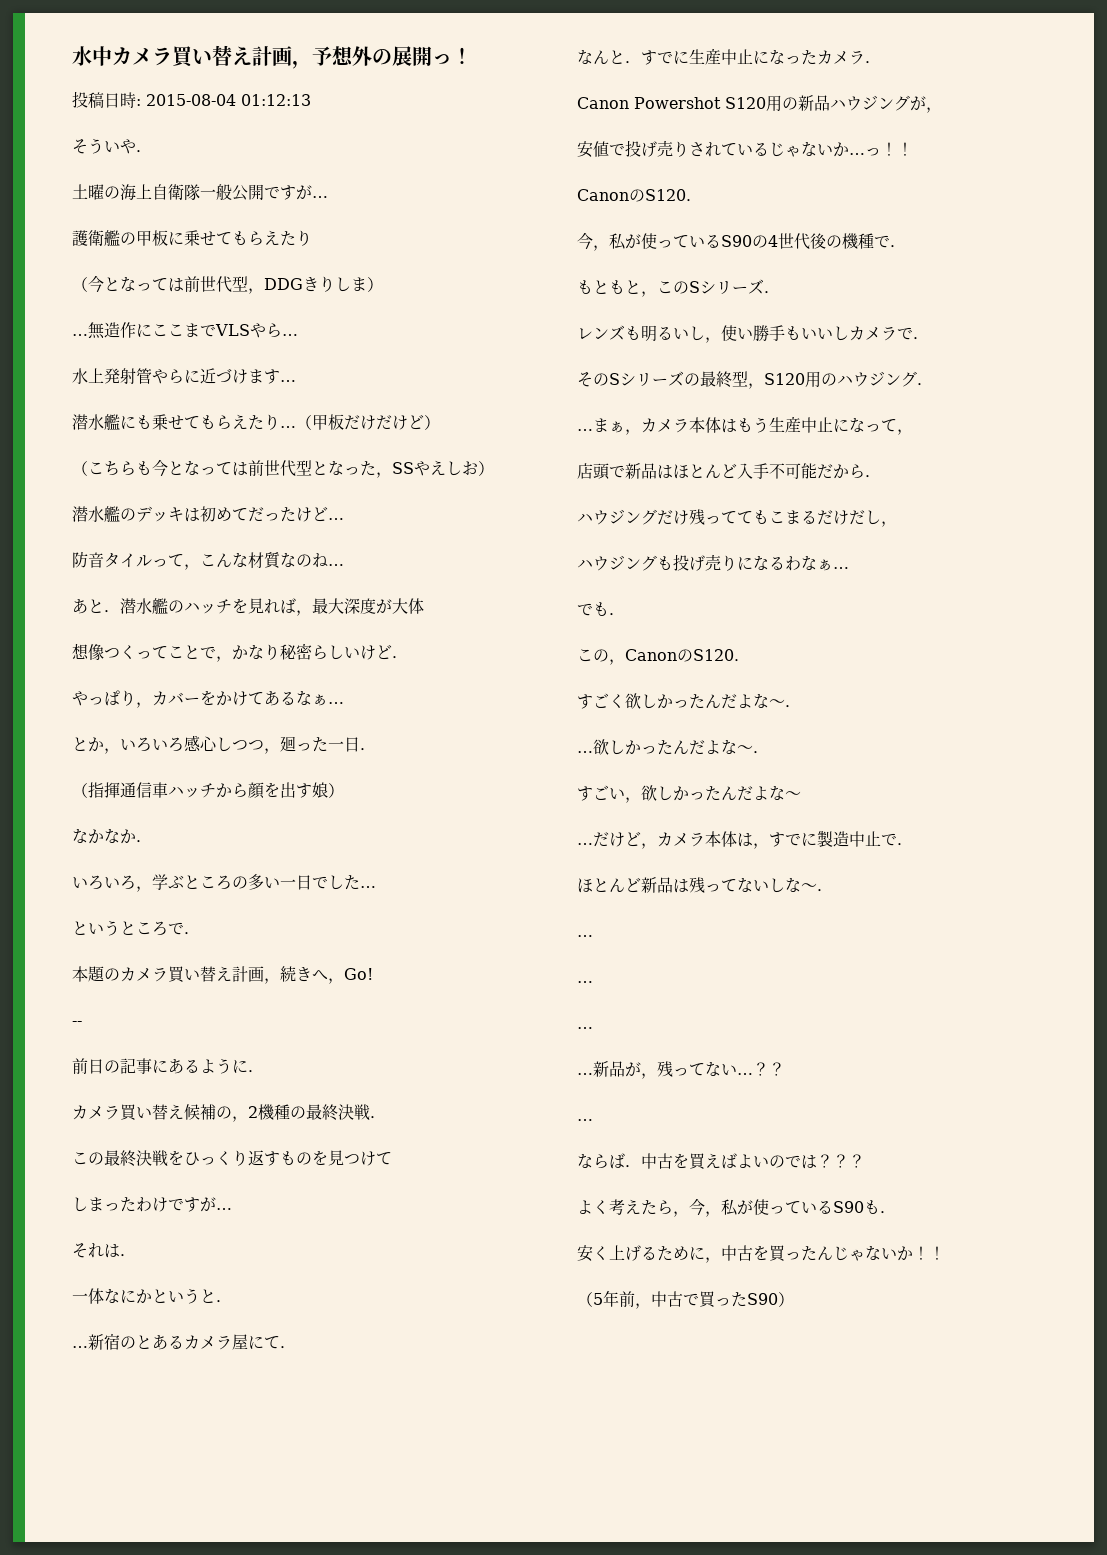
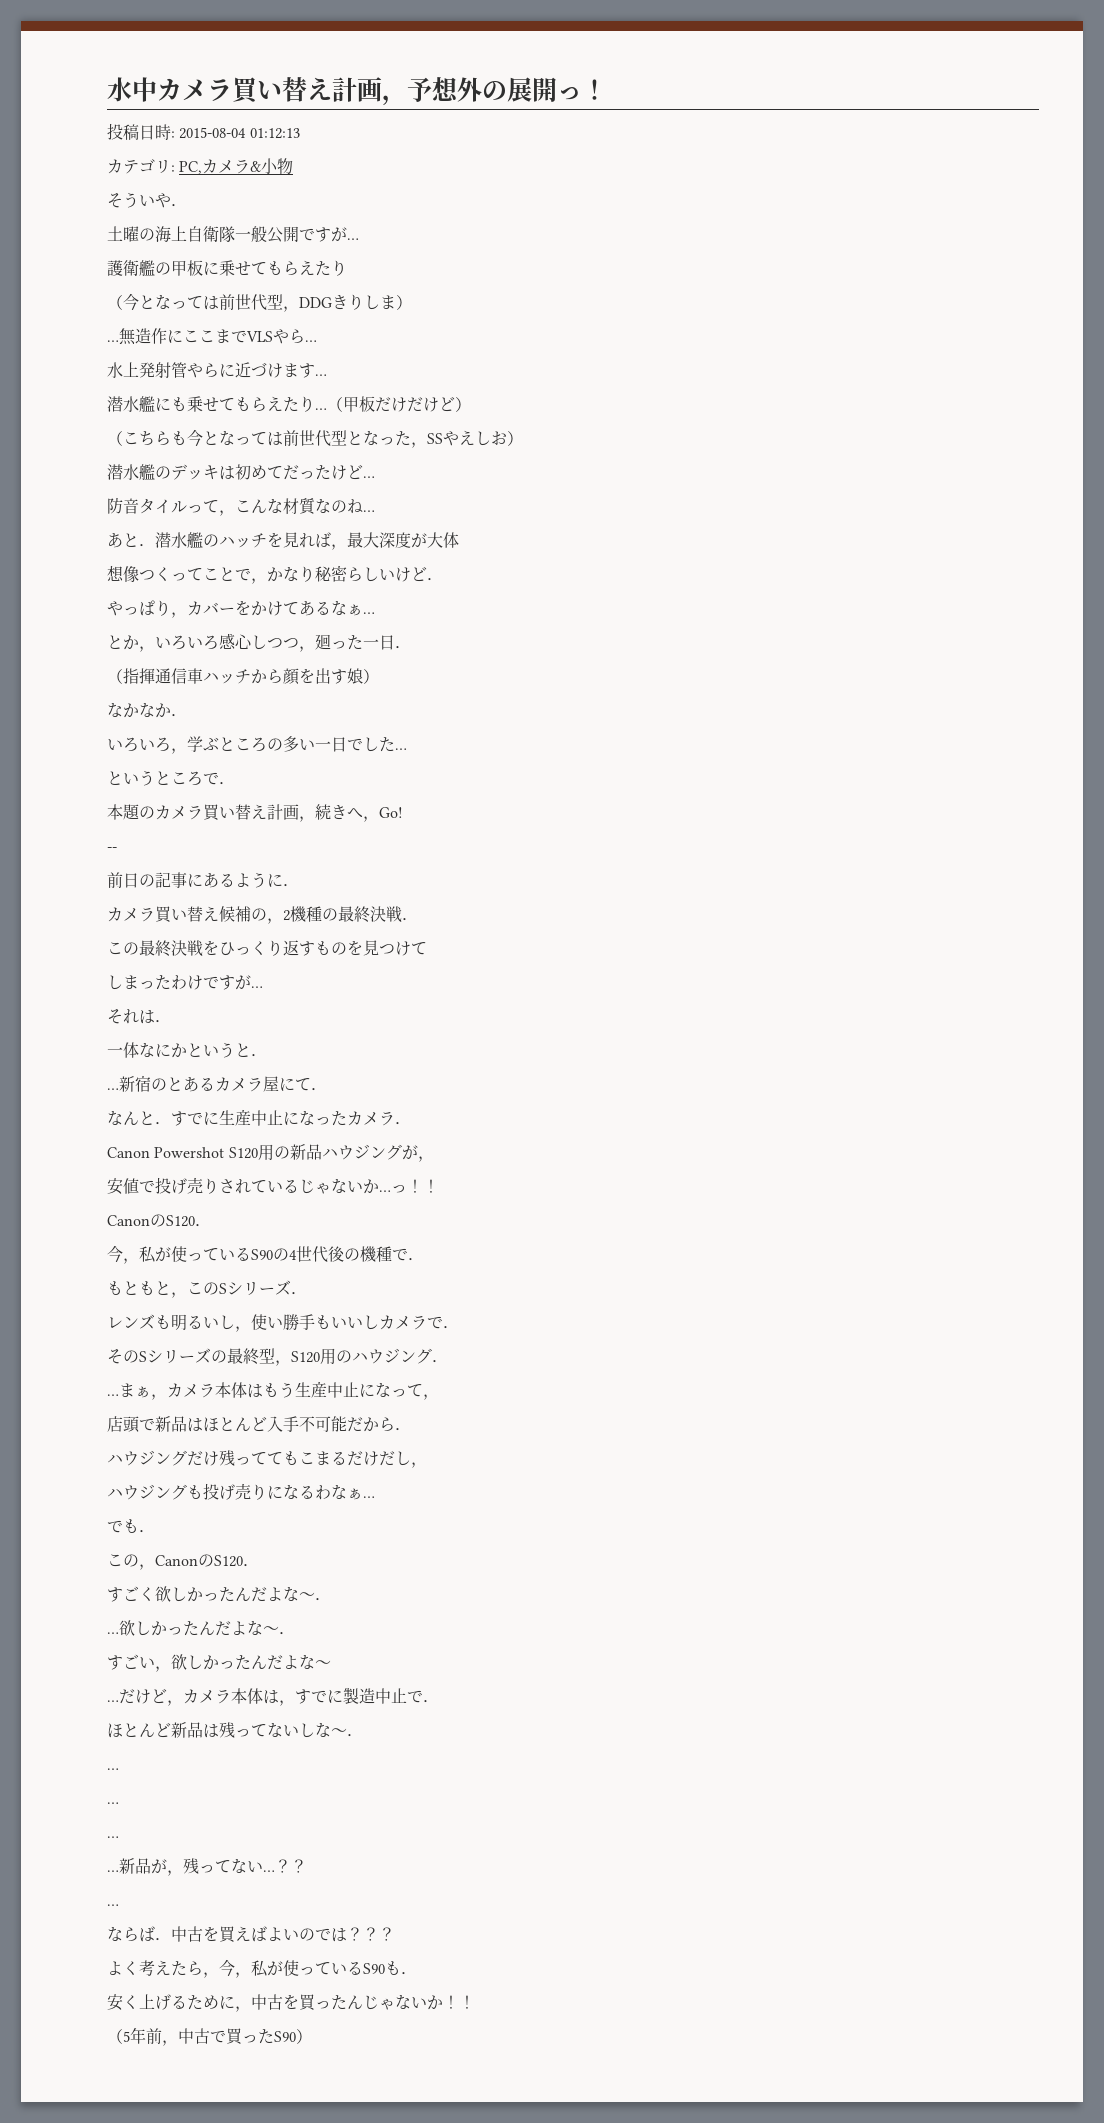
(311, 100) none -> [107,158,294,175] // カテゴリ: PC,カメラ&小物

